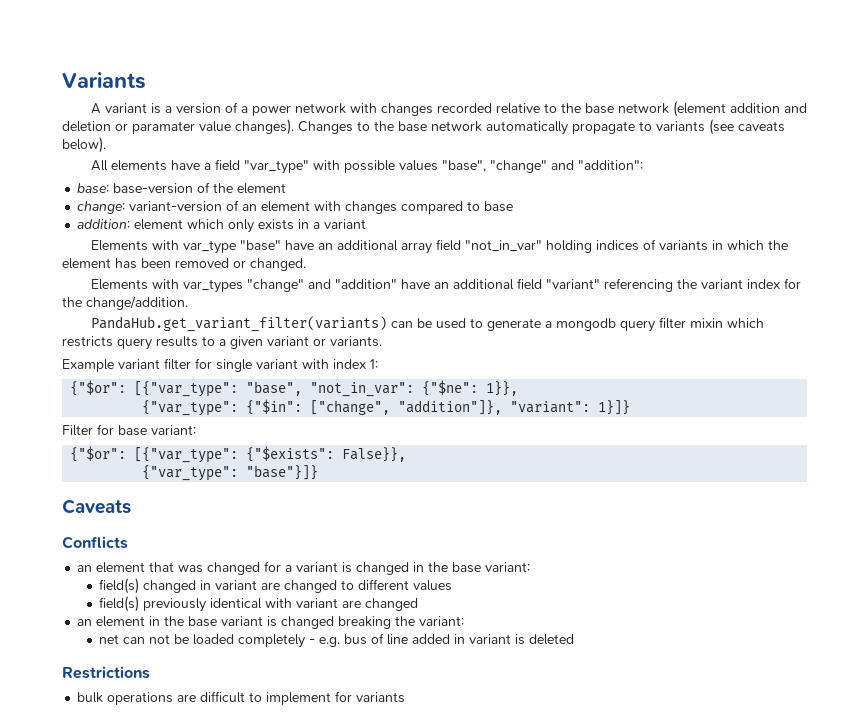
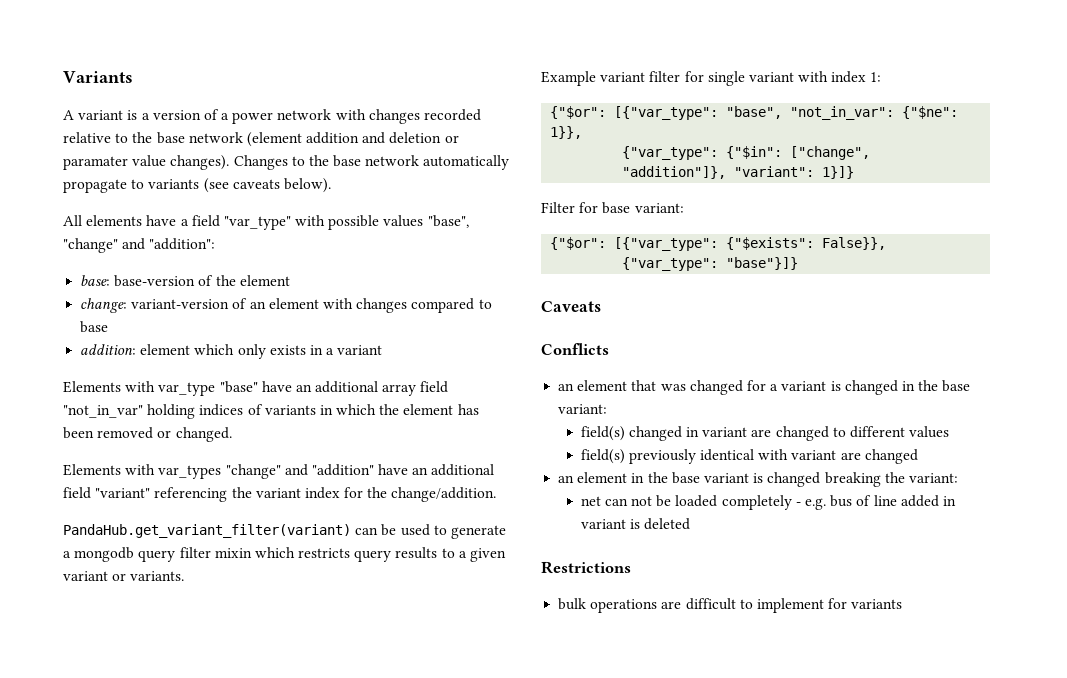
[90,316,387,332] PandaHub.get_variant_filter(variants) -> [63,524,351,538] PandaHub.get_variant_filter(variant)

